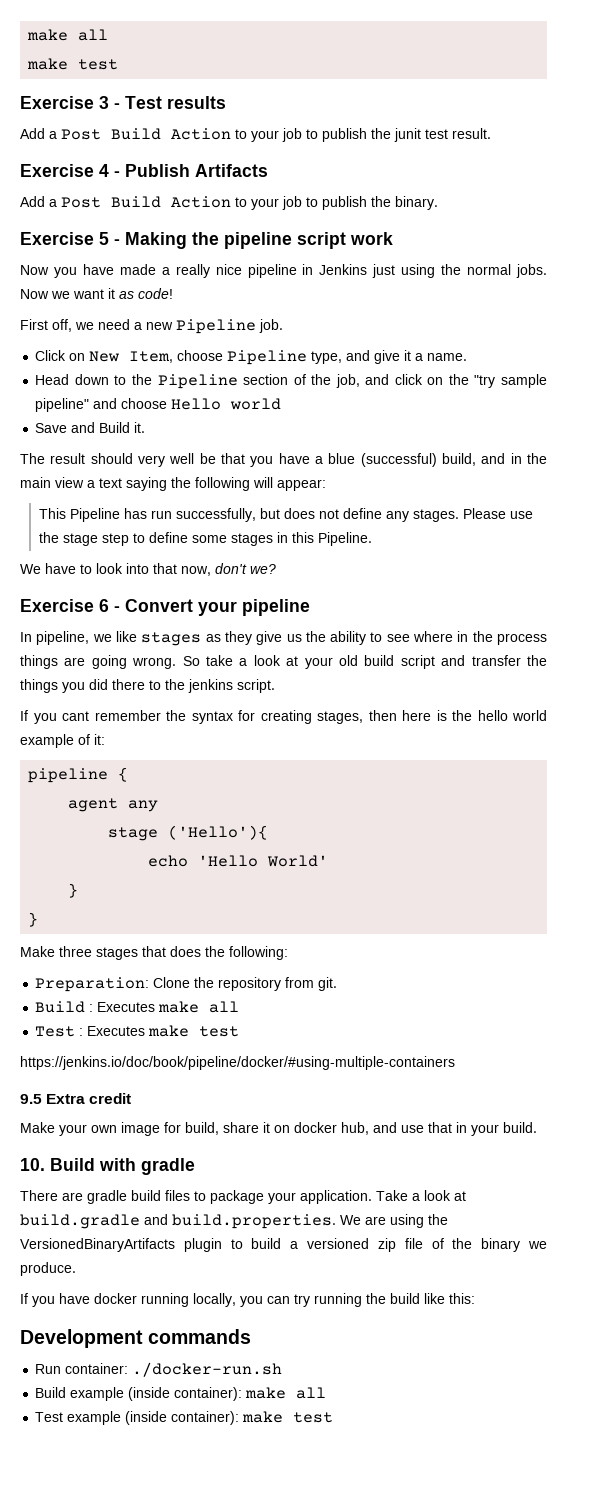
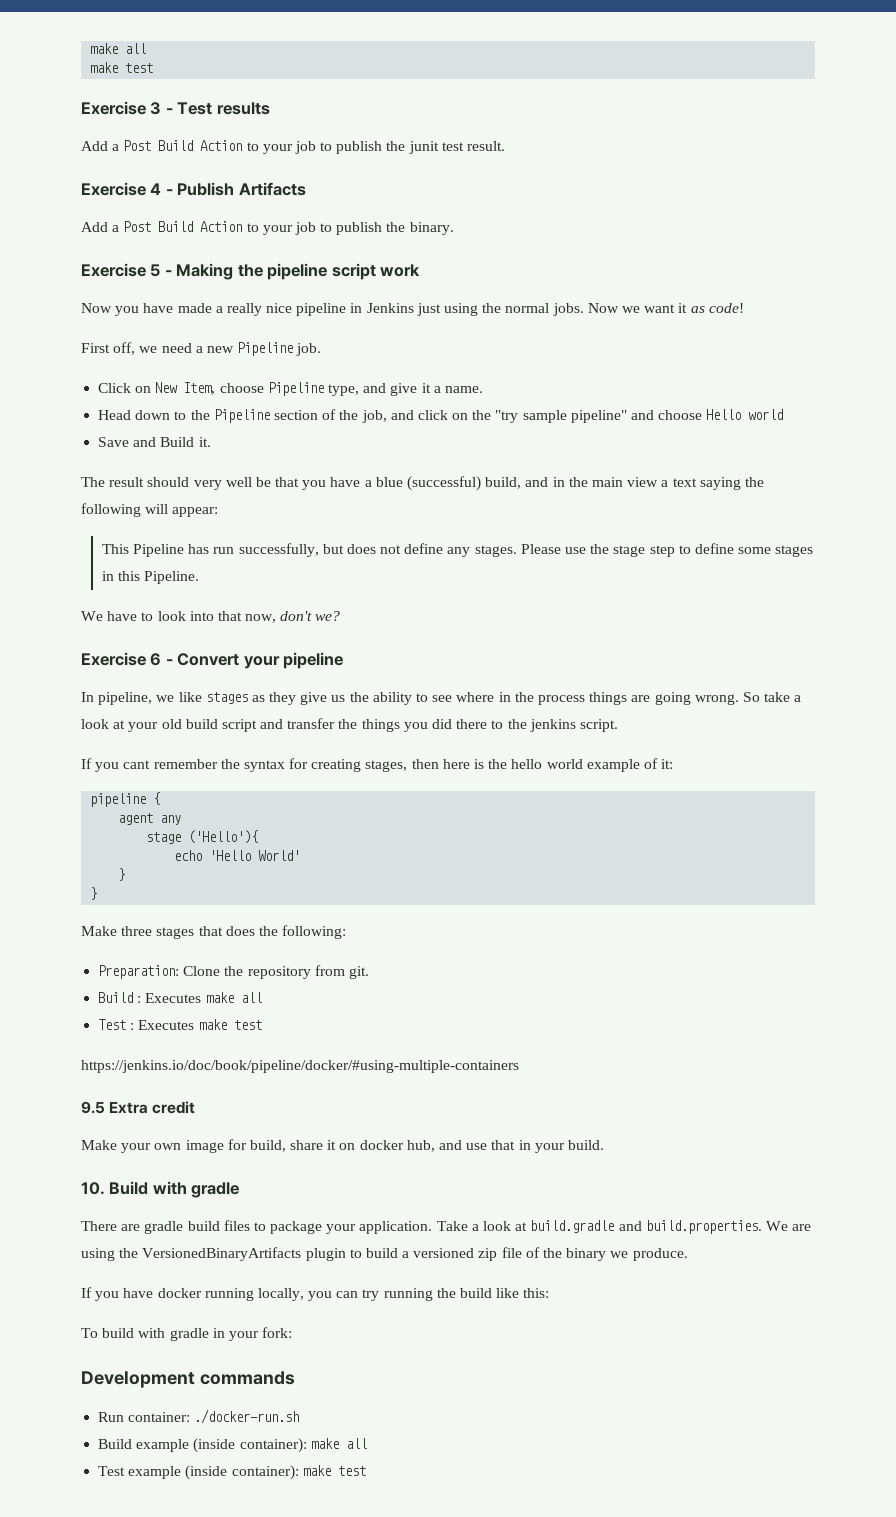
(475, 1298) none -> [81,1327,293,1341] // To build with gradle in your fork:

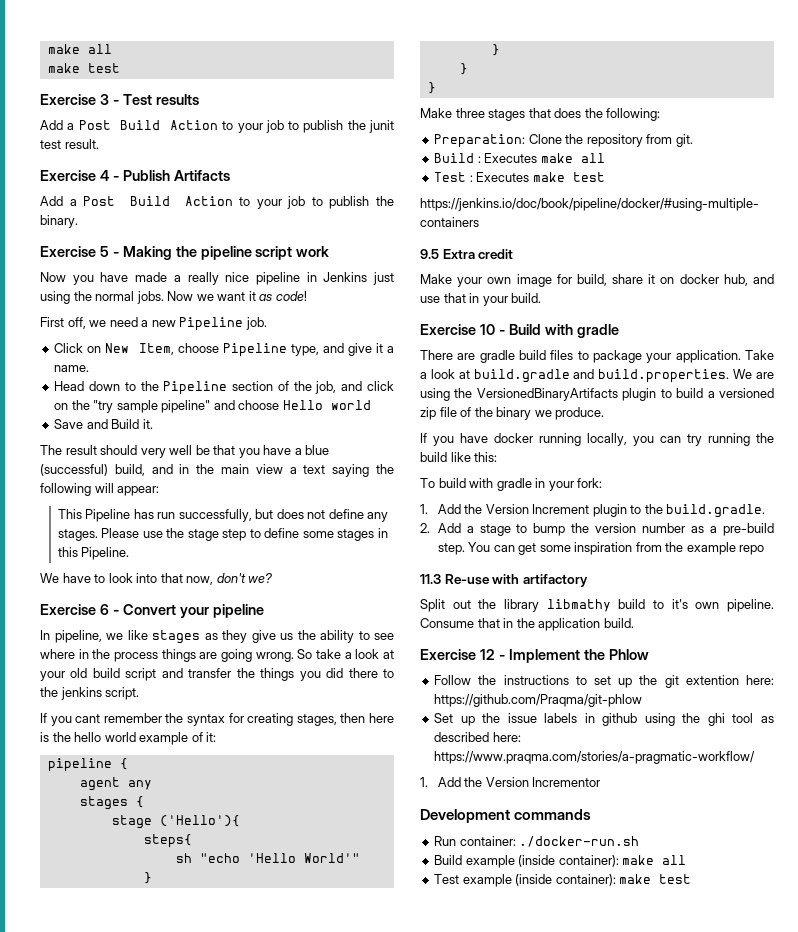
(182, 820) none -> [79,796,144,810] // stages {
[174,850,301,861] echo 'Hello World' -> [143,834,192,848] [175,853,360,863] [143,872,152,884] [491,44,500,56] steps{ // sh "echo 'Hello World'" // } // }
[81,1182,105,1195] 10. -> [420,324,505,335] Exercise 10 -
(293, 1332) none -> [420,504,766,518] [420,523,774,536] [437,542,765,555] [420,574,588,587] [420,599,774,612] [420,618,634,631] [420,649,649,663] [434,675,774,688] [434,694,643,707] [434,713,774,726] [434,732,521,742] [434,751,756,764] [420,777,601,787] // 1. Add the Version Increment plugin to the build.gradle. // 2. Add a stage to bump the version number as a pre-build step. You can get some inspiration from the example repo // 11.3 Re-use with artifactory // Split out the library libmathy build to it's own pipeline. Consume that in the application build. // Exercise 12 - Implement the Phlow // Follow the instructions to set up the git extention here: https://github.com/Praqma/git-phlow // Set up the issue labels in github using the ghi tool as described here: https://www.praqma.com/stories/a-pragmatic-workflow/ // 1. Add the Version Incrementor

